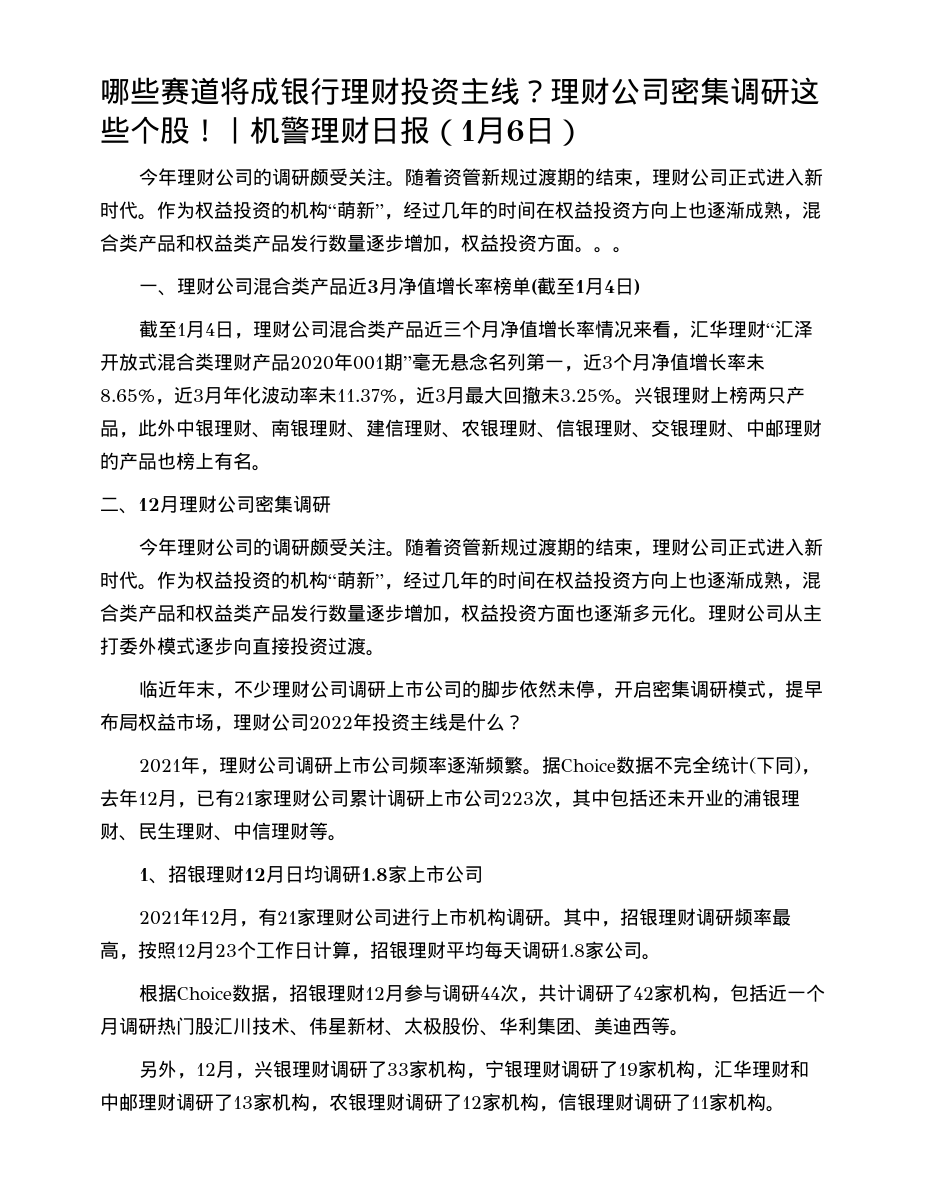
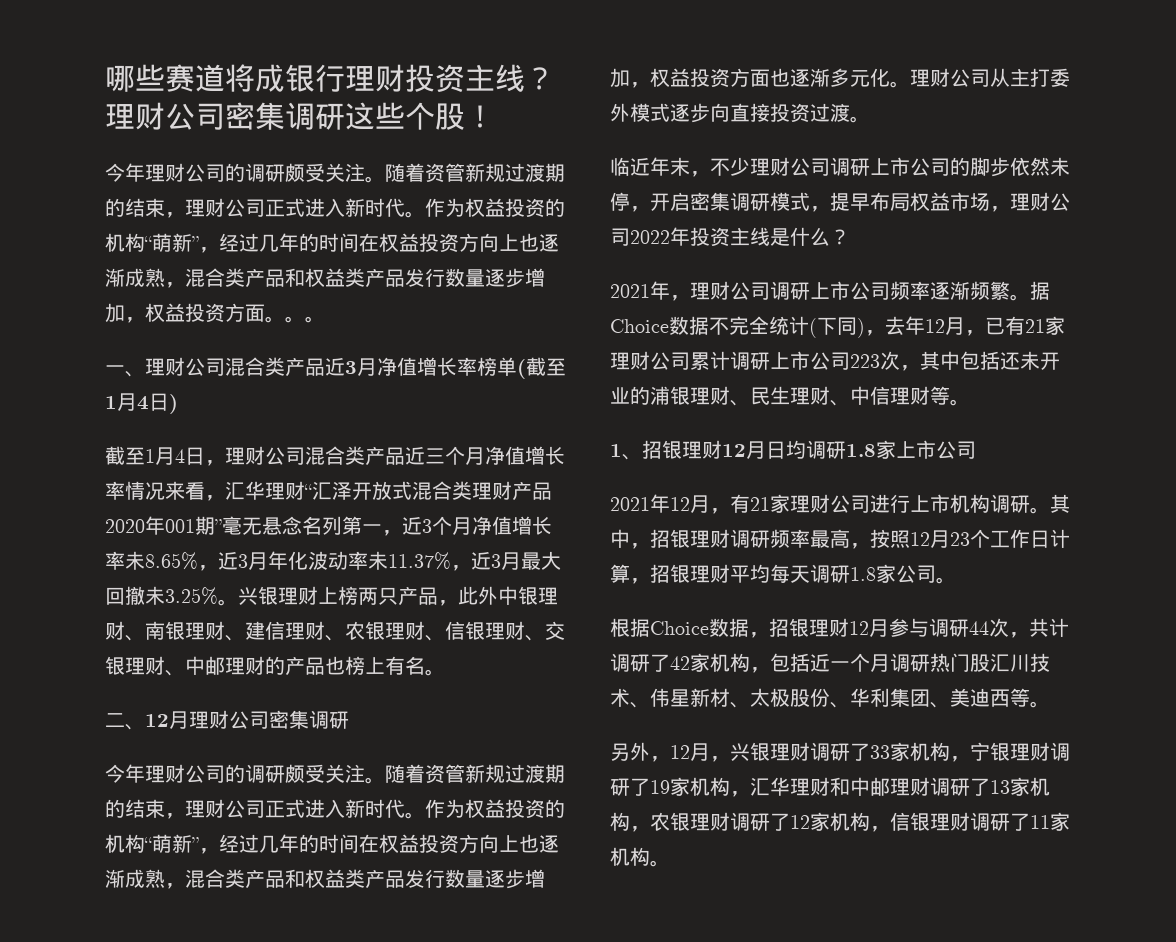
[220,116,585,146] 丨机警理财日报（1月6日） -> (495, 116) none

